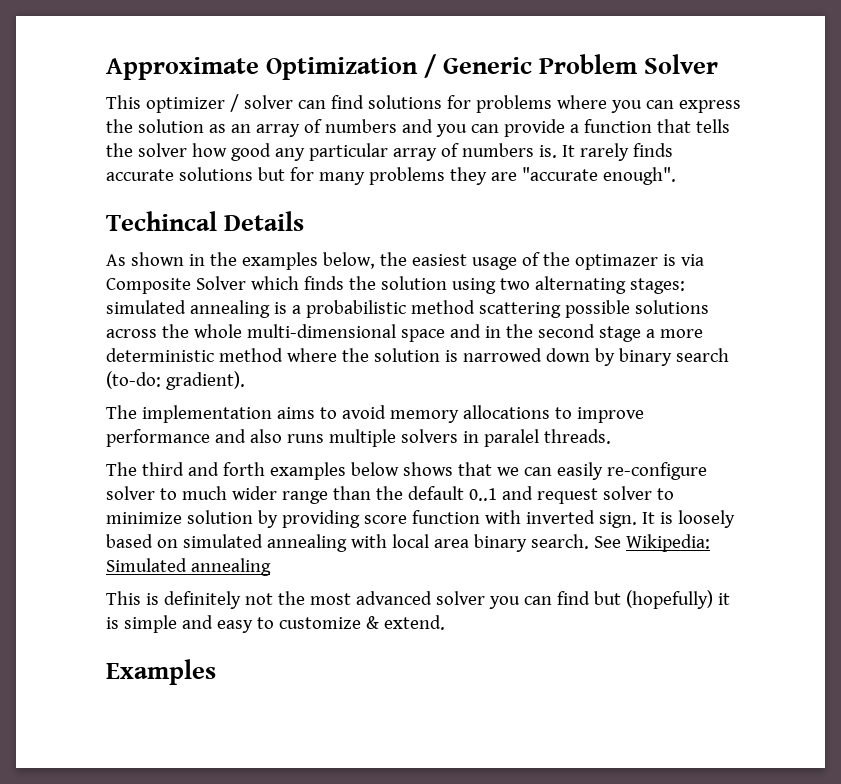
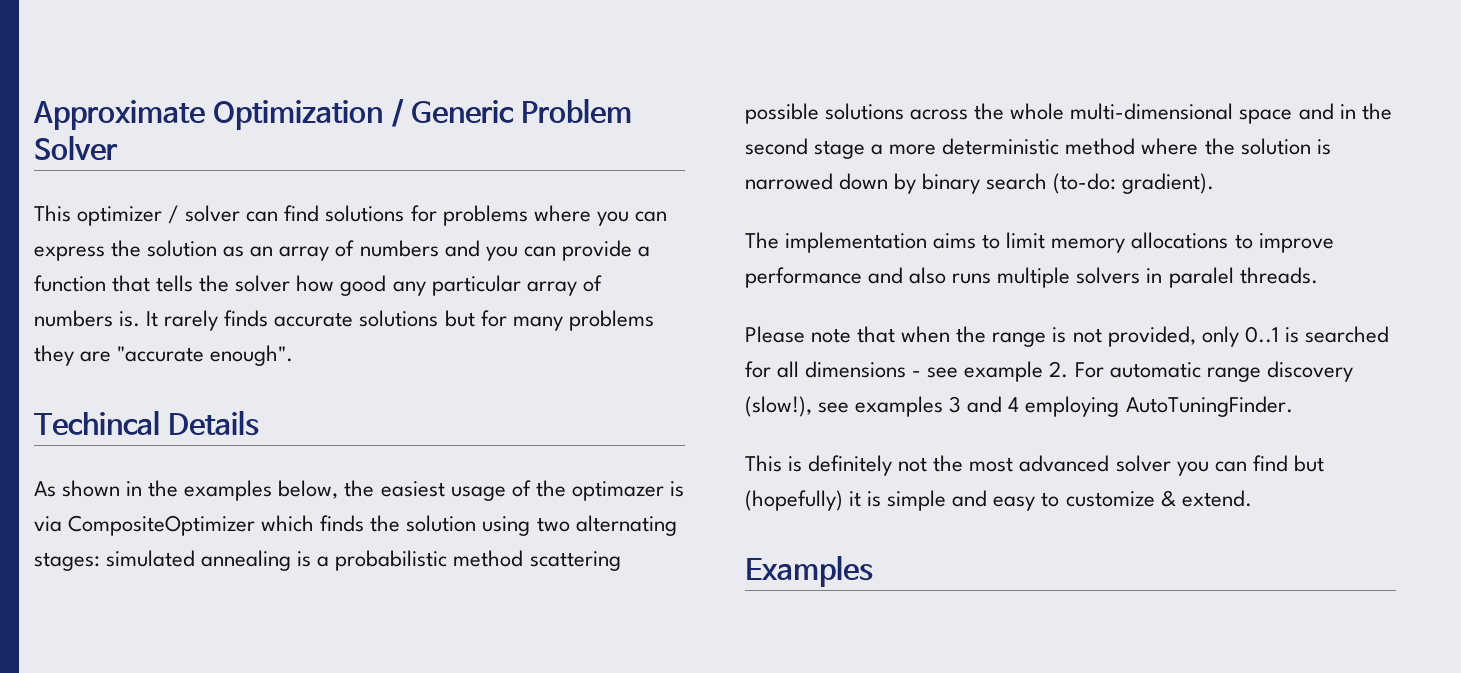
[106,276,246,294] Composite Solver -> [68,515,256,536] CompositeOptimizer
[341,405,386,419] avoid -> [1006,232,1046,249] limit
[106,462,707,480] [106,486,674,504] [106,510,735,528] [106,534,710,552] [106,558,271,576] The third and forth examples below shows that we can easily re-configure solver to much wider range than the default 0..1 and request solver to minimize solution by providing score function with inverted sign. It is loosely based on simulated annealing with local area binary search. See Wikipedia: Simulated annealing -> [745,326,1389,347] [745,361,1353,382] [745,396,1293,417] Please note that when the range is not provided, only 0..1 is searched for all dimensions - see example 2. For automatic range discovery (slow!), see examples 3 and 4 employing AutoTuningFinder.

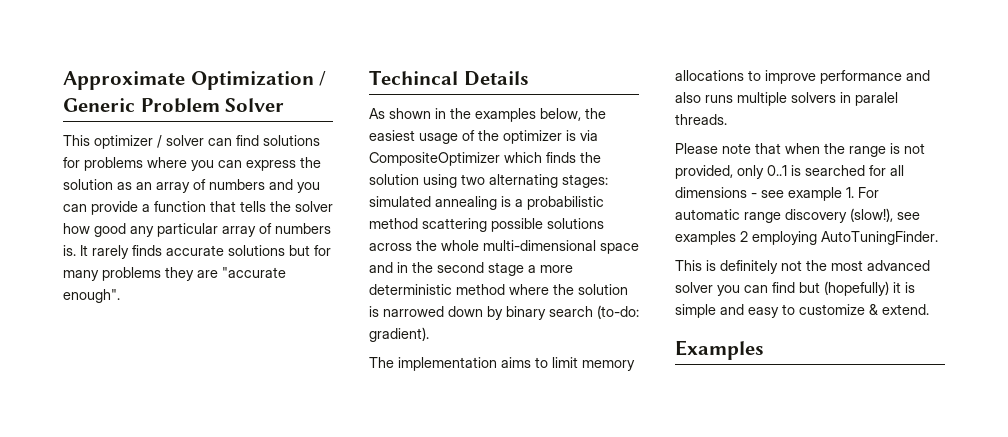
[571,481,664,501] optimazer -> [503,130,562,144] optimizer
[1049,361,1069,378] 2. -> [846,187,854,198] 1.
[949,396,1020,413] 3 and 4 -> [740,231,748,242] 2

